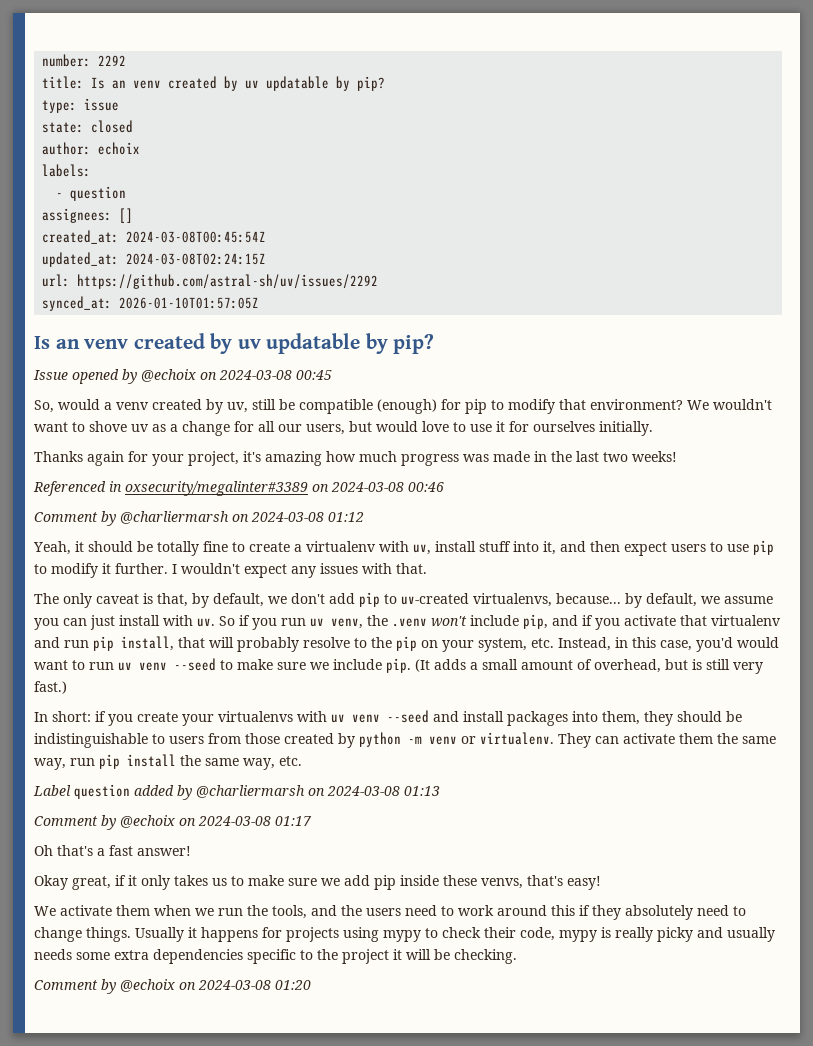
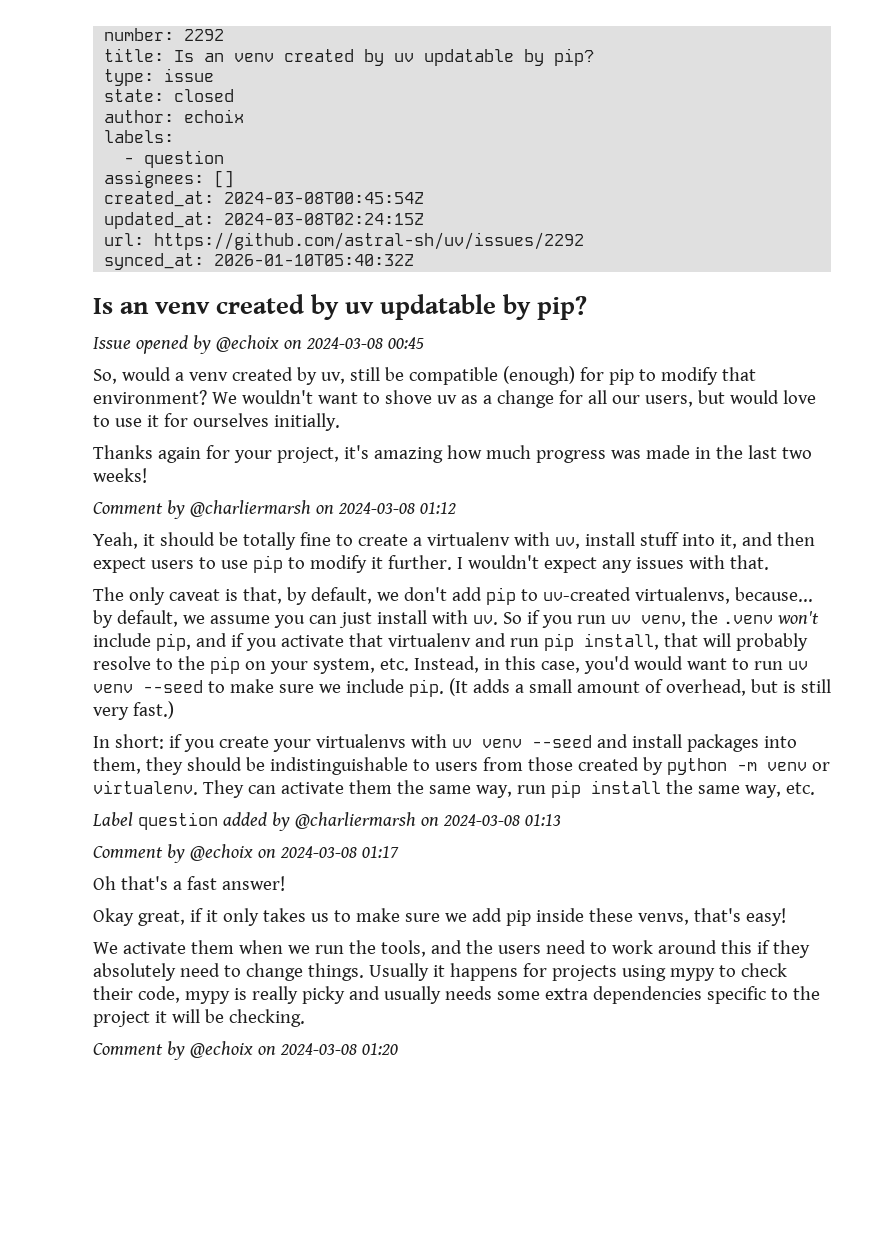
[119,297,260,309] 2026-01-10T01:57:05Z -> [214,254,415,266] 2026-01-10T05:40:32Z
[33,481,444,496] // Referenced in oxsecurity/megalinter#3389 on 2024-03-08 00:46 -> (147, 475) none

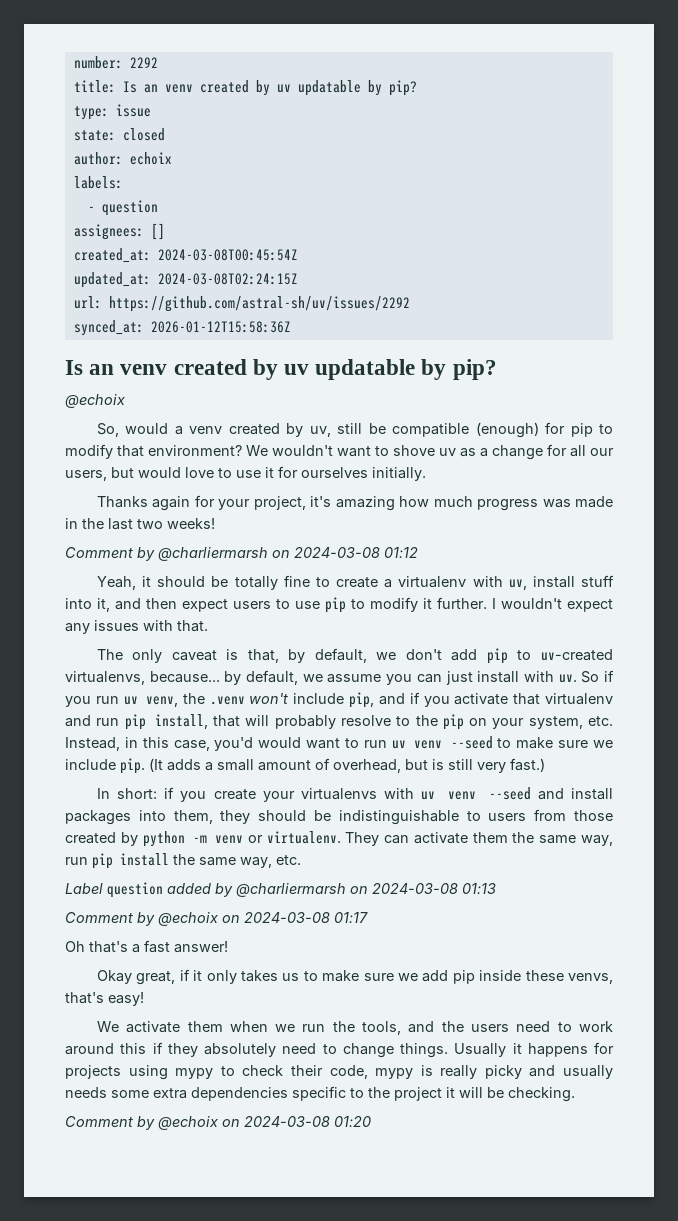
[214,254,415,266] [93,294,588,320] [93,335,424,354] 2026-01-10T05:40:32Z // Is an venv created by uv updatable by pip? // Issue opened by @echoix on 2024-03-08 00:45 -> [150,321,291,333] [65,359,497,380] [65,394,125,408] 2026-01-12T15:58:36Z // Is an venv created by uv updatable by pip? // @echoix

